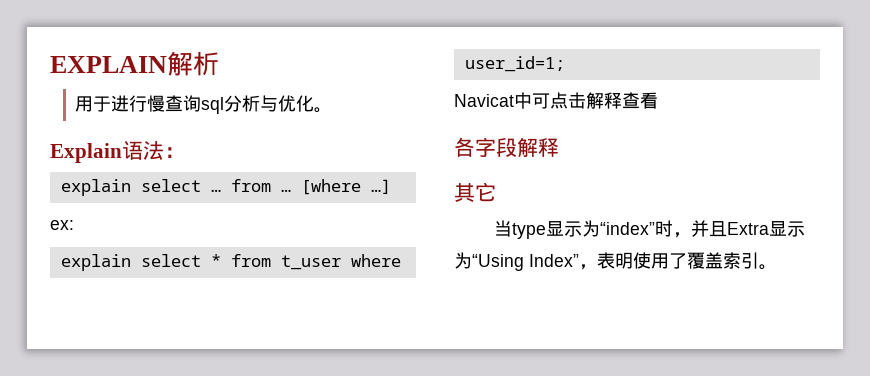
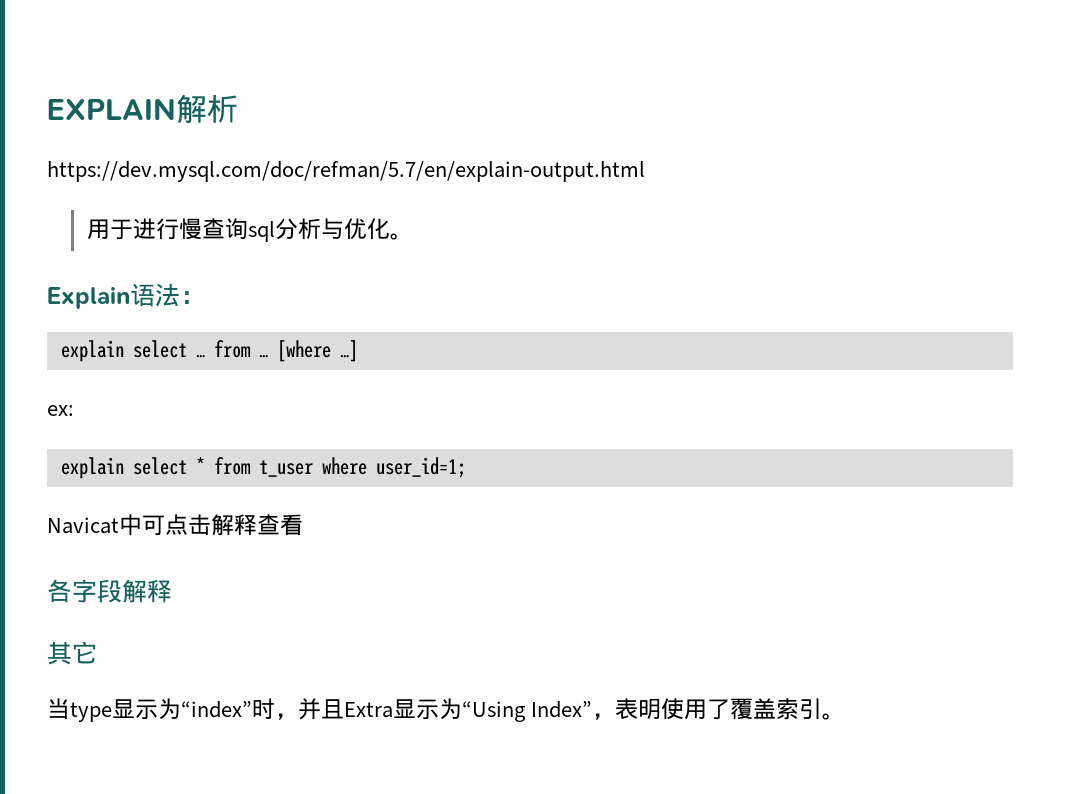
(219, 63) none -> [47,161,645,182] // https://dev.mysql.com/doc/refman/5.7/en/explain-output.html

